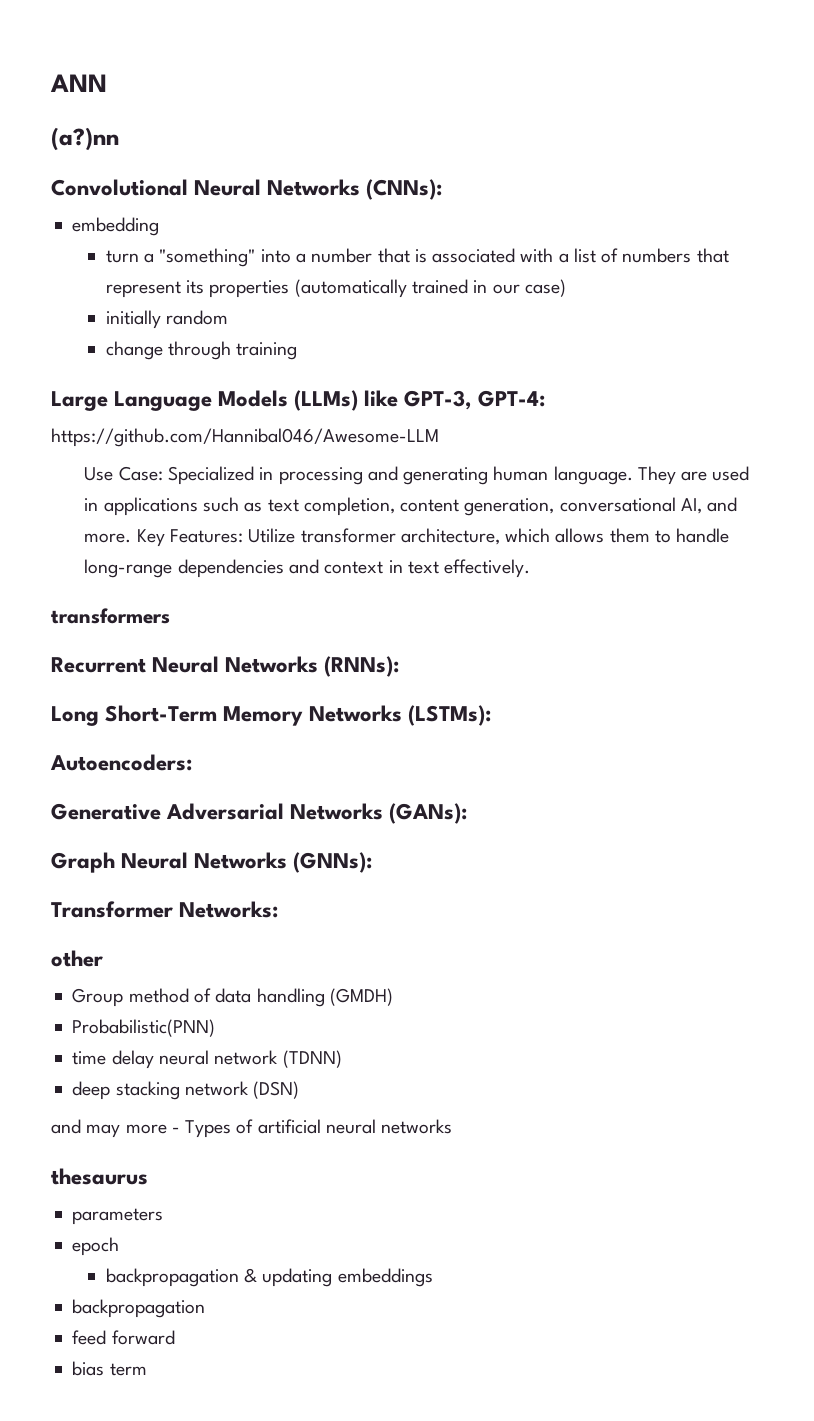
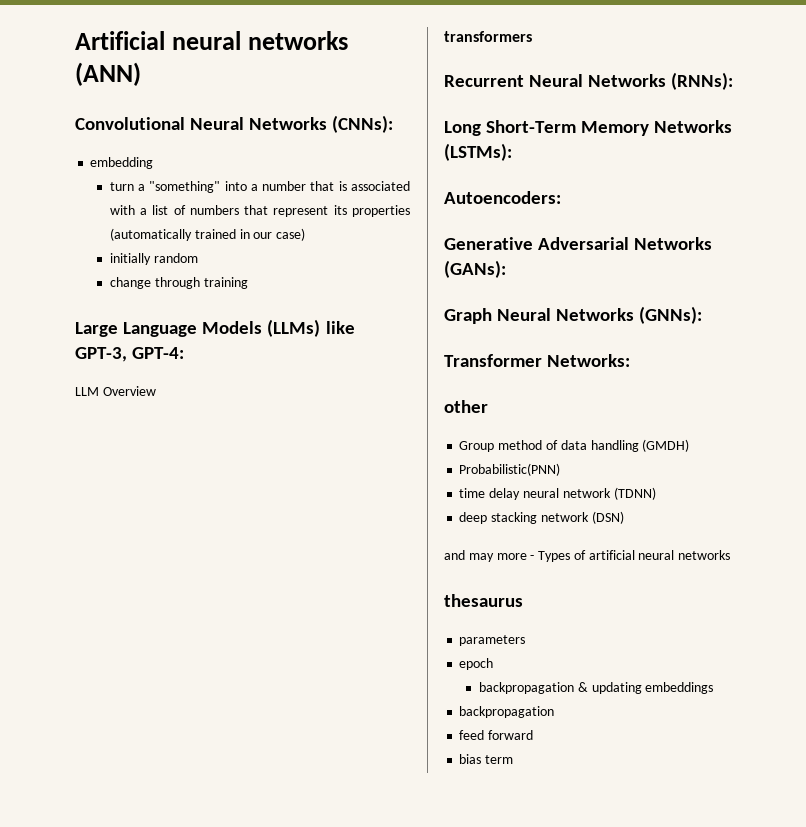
[50,74,107,92] [51,127,119,151] ANN // (a?)nn -> [75,31,348,50] [75,62,141,86] Artificial neural networks (ANN)
[51,428,439,447] [84,466,750,485] [84,497,738,516] [84,528,730,547] [84,559,531,578] https://github.com/Hannibal046/Awesome-LLM // Use Case: Specialized in processing and generating human language. They are used in applications such as text completion, content generation, conversational AI, and more. Key Features: Utilize transformer architecture, which allows them to handle long-range dependencies and context in text effectively. -> [75,386,156,396] LLM Overview

